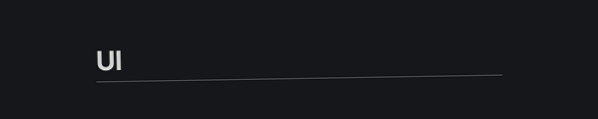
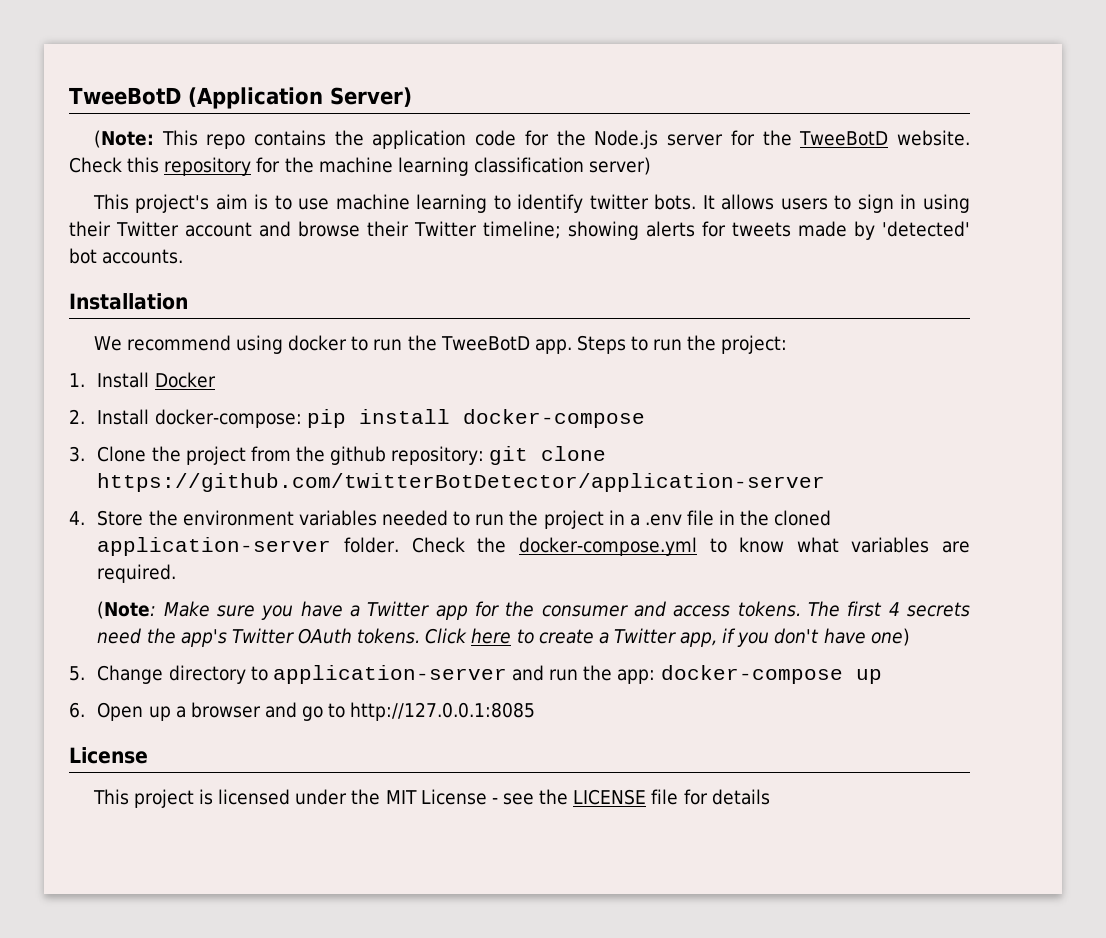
[95,49,123,72] UI -> [69,87,412,109] [93,130,971,149] [69,157,652,176] [92,194,971,213] [69,221,971,240] [69,248,184,264] [69,293,188,310] [93,335,788,354] [69,372,216,388] [69,409,645,428] [69,446,607,465] [97,473,826,492] [69,510,832,529] [97,537,971,556] [97,564,177,583] [97,601,970,620] [97,628,910,647] [69,665,882,684] [69,702,536,721] [69,747,148,764] [92,789,770,808] TweeBotD (Application Server) // (Note: This repo contains the application code for the Node.js server for the TweeBotD website. Check this repository for the machine learning classification server) // This project's aim is to use machine learning to identify twitter bots. It allows users to sign in using their Twitter account and browse their Twitter timeline; showing alerts for tweets made by 'detected' bot accounts. // Installation // We recommend using docker to run the TweeBotD app. Steps to run the project: // 1. Install Docker // 2. Install docker-compose: pip install docker-compose // 3. Clone the project from the github repository: git clone https://github.com/twitterBotDetector/application-server // 4. Store the environment variables needed to run the project in a .env file in the cloned application-server folder. Check the docker-compose.yml to know what variables are required. // (Note: Make sure you have a Twitter app for the consumer and access tokens. The first 4 secrets need the app's Twitter OAuth tokens. Click here to create a Twitter app, if you don't have one) // 5. Change directory to application-server and run the app: docker-compose up // 6. Open up a browser and go to http://127.0.0.1:8085 // License // This project is licensed under the MIT License - see the LICENSE file for details

